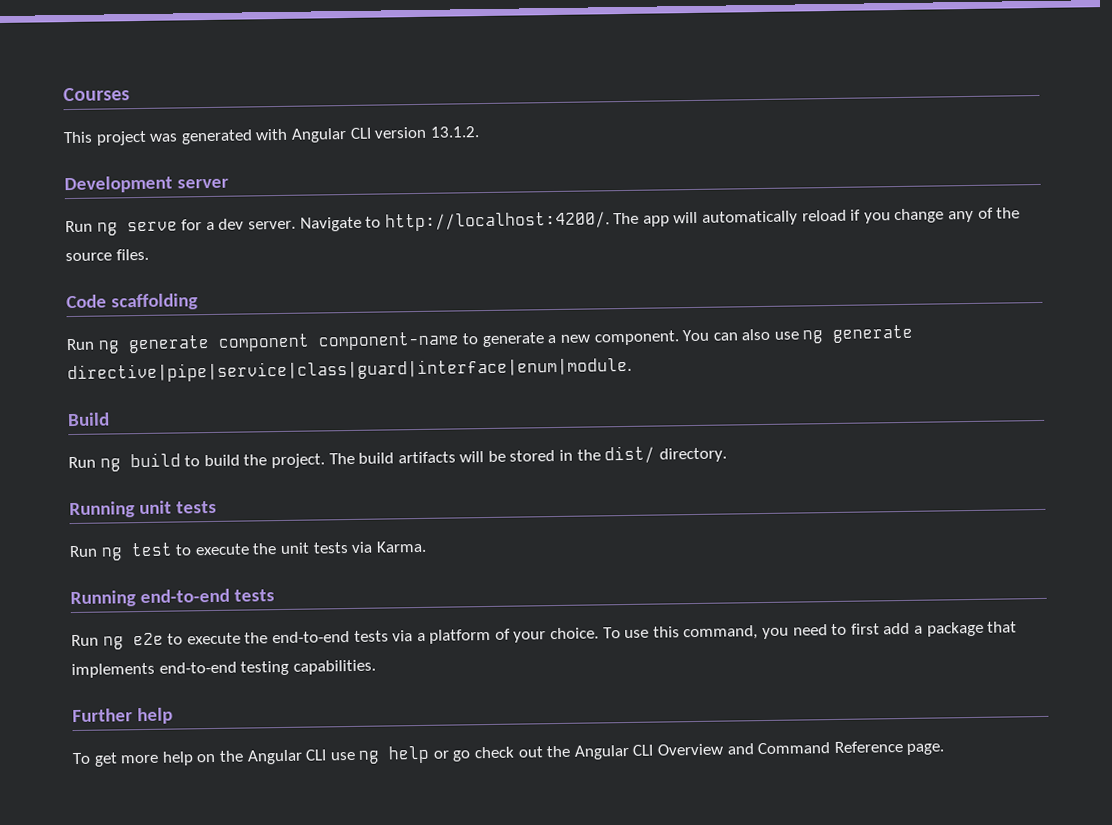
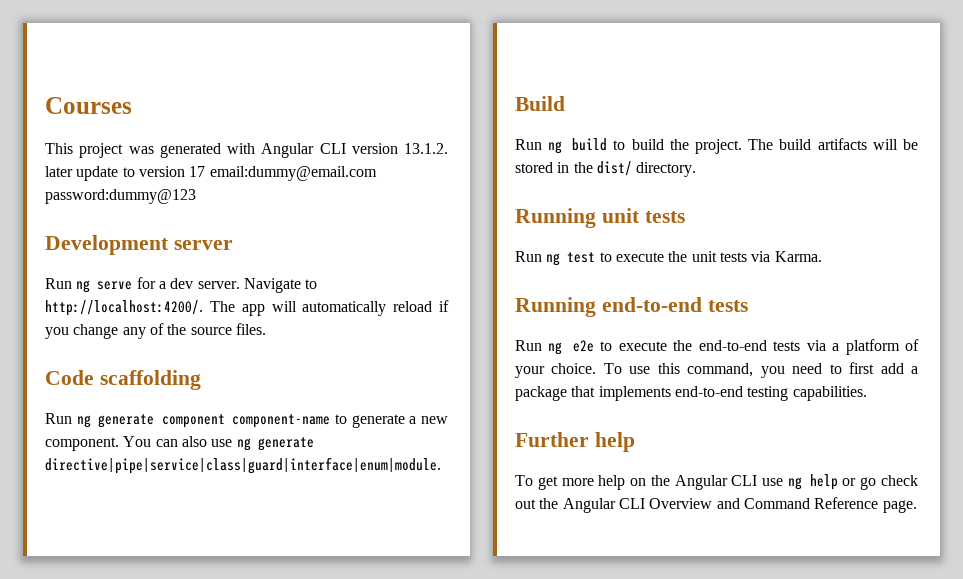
(480, 132) none -> [45,166,377,181] [45,189,196,204] later update to version 17 email:dummy@email.com password:dummy@123

